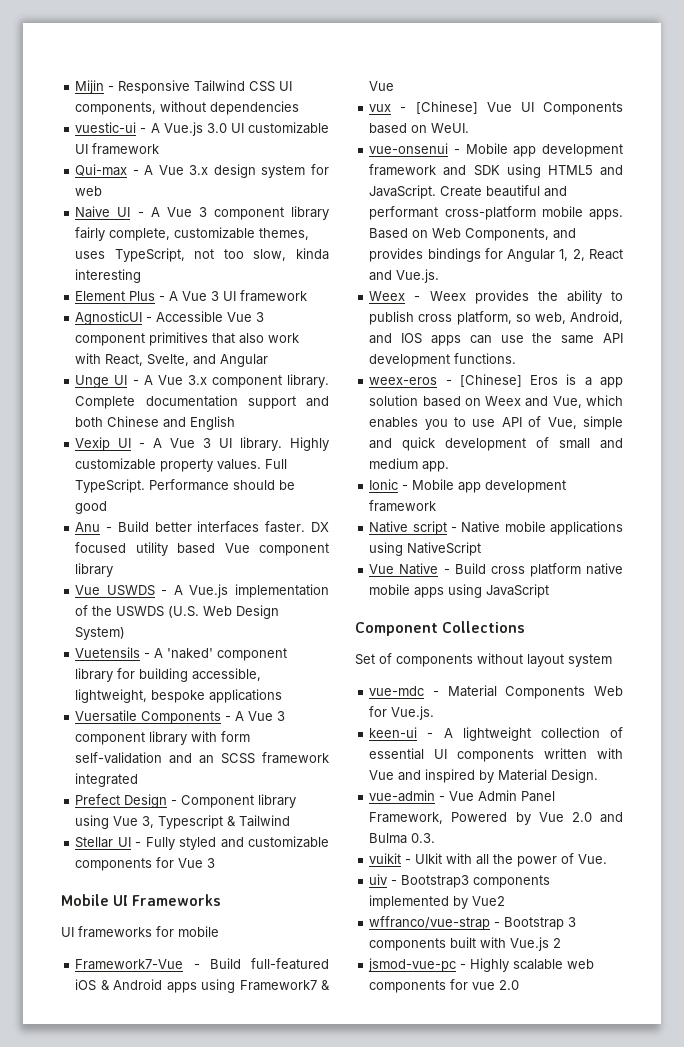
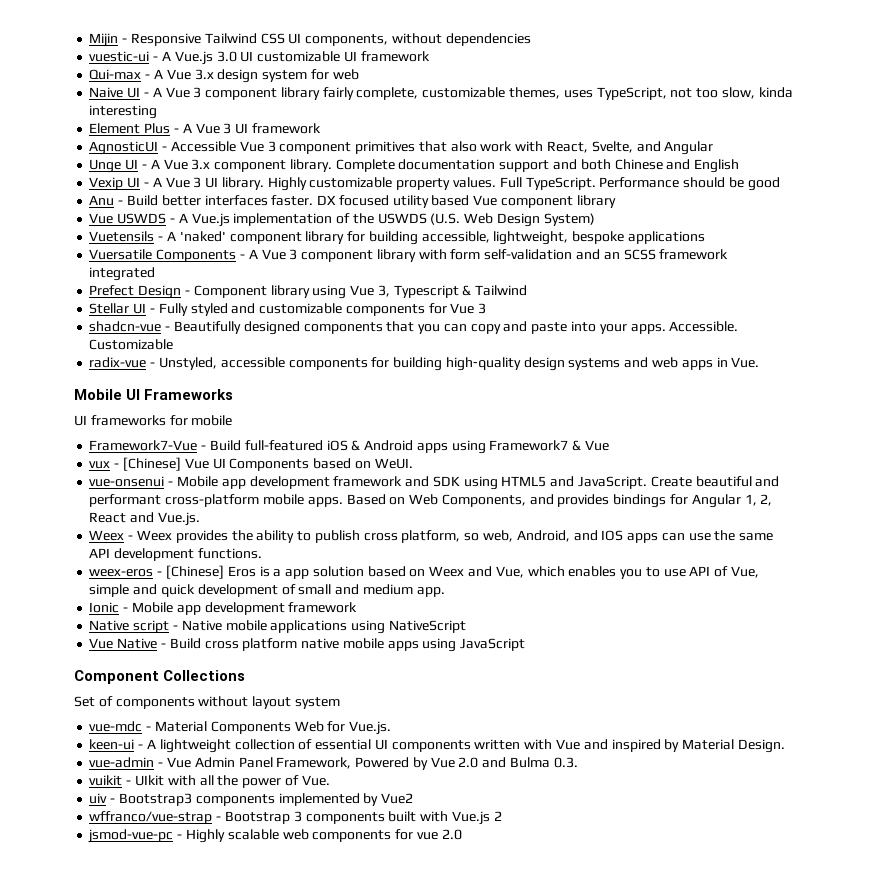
(216, 863) none -> [89,321,739,335] [89,339,174,350] [89,357,760,371] // shadcn-vue - Beautifully designed components that you can copy and paste into your apps. Accessible. Customizable // radix-vue - Unstyled, accessible components for building high‑quality design systems and web apps in Vue.

